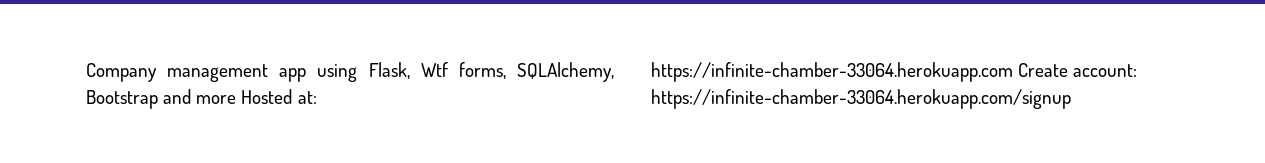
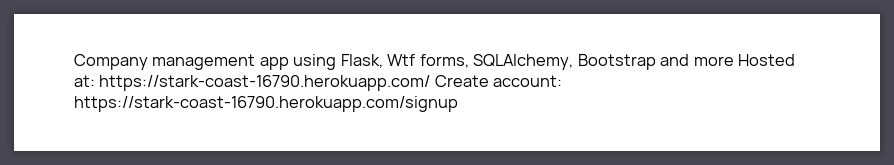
[651,62,1013,82] https://infinite-chamber-33064.herokuapp.com -> [99,75,431,91] https://stark-coast-16790.herokuapp.com/
[651,89,1071,109] https://infinite-chamber-33064.herokuapp.com/signup -> [74,96,458,112] https://stark-coast-16790.herokuapp.com/signup

